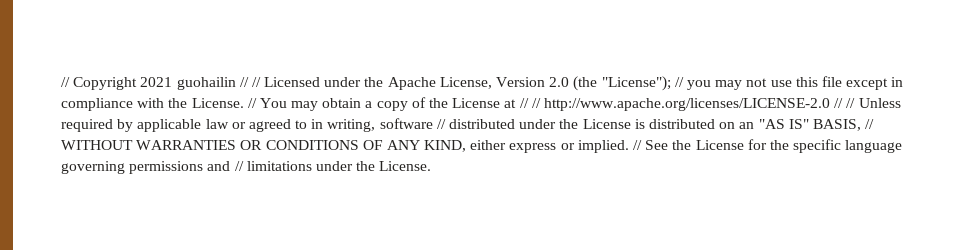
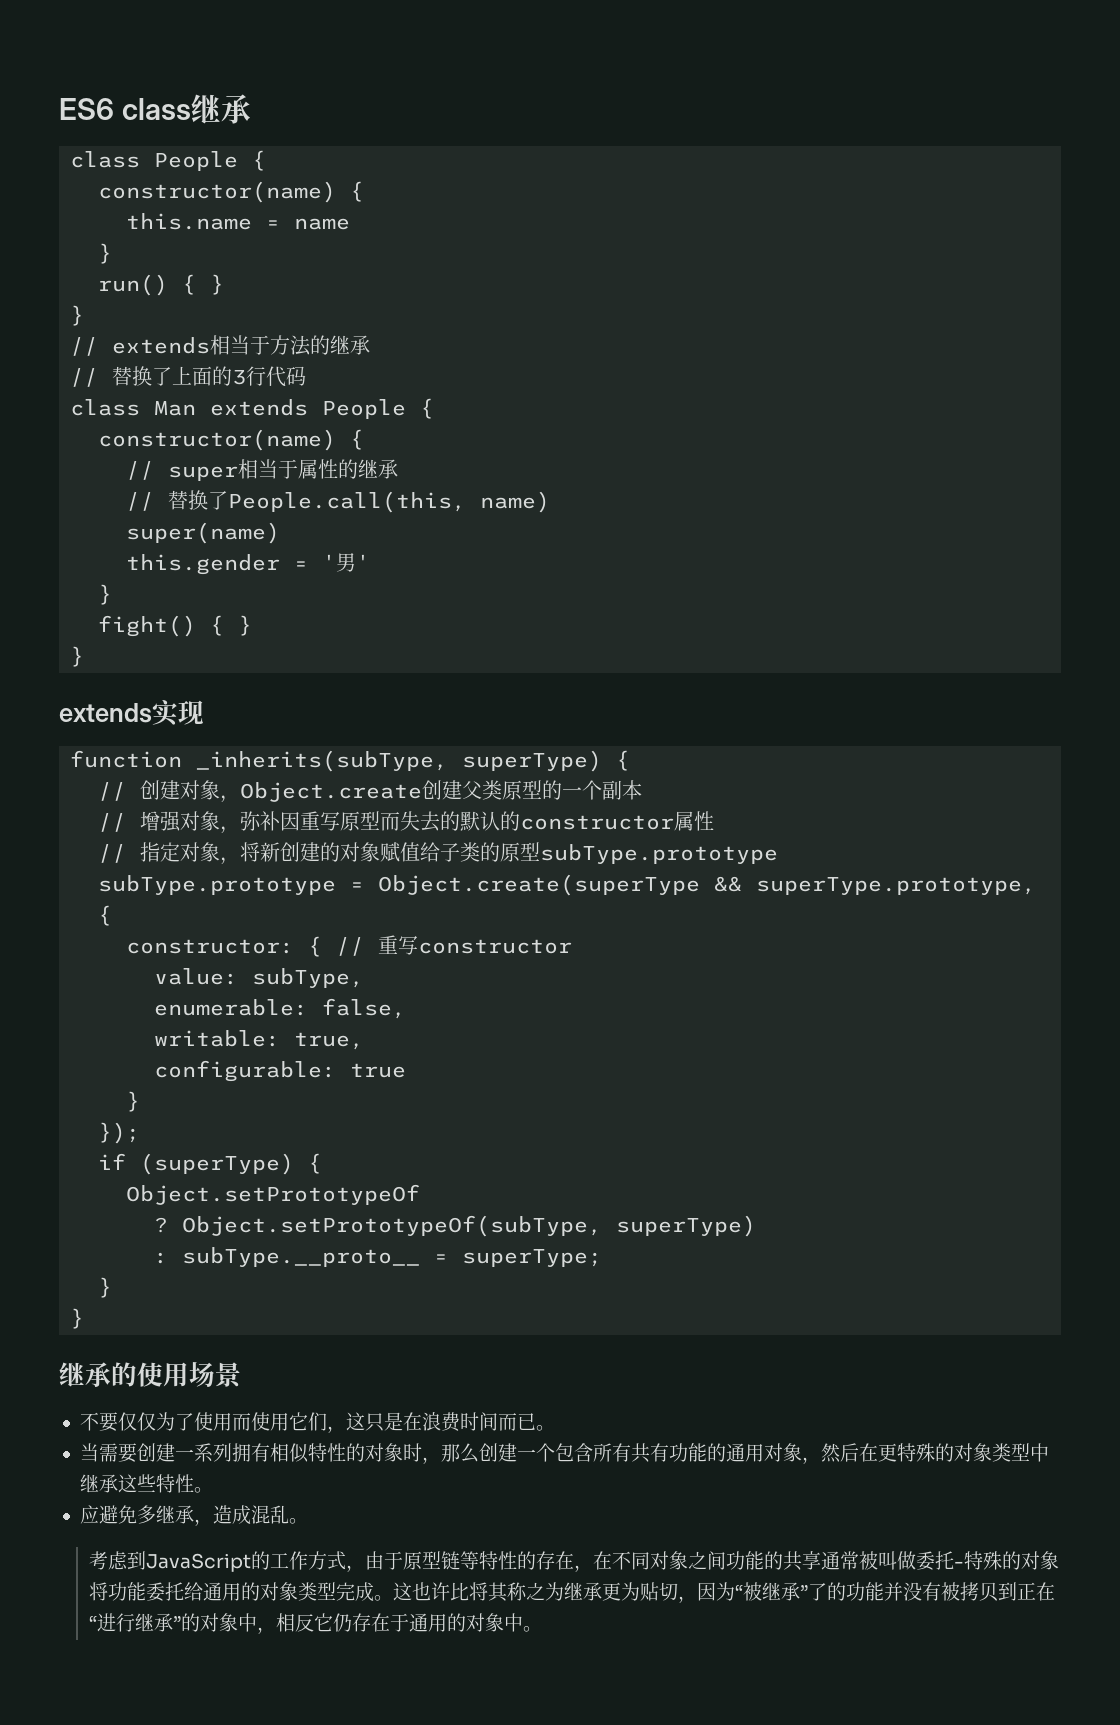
[61,76,904,91] [61,97,901,111] [61,118,875,132] [61,139,903,153] [61,161,432,174] // Copyright 2021 guohailin // // Licensed under the Apache License, Version 2.0 (the "License"); // you may not use this file except in compliance with the License. // You may obtain a copy of the License at // // http://www.apache.org/licenses/LICENSE-2.0 // // Unless required by applicable law or agreed to in writing, software // distributed under the License is distributed on an "AS IS" BASIS, // WITHOUT WARRANTIES OR CONDITIONS OF ANY KIND, either express or implied. // See the License for the specific language governing permissions and // limitations under the License. -> [59,94,251,124] [70,150,267,171] [98,181,365,203] [126,213,351,230] [98,243,113,264] [98,274,225,296] [70,305,85,326] [70,335,371,356] [70,366,307,387] [70,398,435,419] [98,429,365,451] [126,459,399,481] [126,490,551,513] [126,522,281,544] [126,553,371,575] [98,584,113,605] [98,615,253,637] [70,646,85,667] [59,700,204,726] [70,750,631,772] [98,780,643,803] [98,811,715,834] [98,842,779,865] [98,874,1037,896] [98,905,113,926] [126,935,573,957] [154,968,365,988] [154,998,407,1019] [154,1030,365,1050] [154,1060,407,1082] [126,1091,141,1112] [98,1122,141,1144] [98,1153,323,1175] [126,1184,421,1205] [154,1215,757,1237] [154,1247,603,1267] [98,1277,113,1298] [70,1308,85,1329] [59,1362,241,1388] [79,1412,555,1433] [79,1443,1049,1464] [79,1474,213,1493] [79,1505,308,1526] [88,1551,1059,1572] [88,1582,1055,1603] [88,1613,542,1634] ES6 class继承 // class People { // constructor(name) { // this.name = name // } // run() { } // } // // extends相当于⽅法的继承 // // 替换了上⾯的3⾏代码 // class Man extends People { // constructor(name) { // // super相当于属性的继承 // // 替换了People.call(this, name) // super(name) // this.gender = '男' // } // fight() { } // } // extends实现 // function _inherits(subType, superType) { // // 创建对象，Object.create创建⽗类原型的⼀个副本 // // 增强对象，弥补因重写原型⽽失去的默认的constructor属性 // // 指定对象，将新创建的对象赋值给⼦类的原型subType.prototype // subType.prototype = Object.create(superType && superType.prototype, { // constructor: { // 重写constructor // value: subType, // enumerable: false, // writable: true, // configurable: true // } // }); // if (superType) { // Object.setPrototypeOf // ? Object.setPrototypeOf(subType, superType) // : subType.__proto__ = superType; // } // } // 继承的使⽤场景 // 不要仅仅为了使⽤⽽使⽤它们，这只是在浪费时间⽽已。 // 当需要创建⼀系列拥有相似特性的对象时，那么创建⼀个包含所有共有功能的通⽤对象，然后在更特殊的对象类型中继承这些特性。 // 应避免多继承，造成混乱。 // 考虑到JavaScript的⼯作⽅式，由于原型链等特性的存在，在不同对象之间功能的共享通常被叫做委托-特殊的对象将功能委托给通⽤的对象类型完成。这也许⽐将其称之为继承更为贴切，因为“被继承”了的功能并没有被拷⻉到正在“进⾏继承”的对象中，相反它仍存在于通⽤的对象中。

